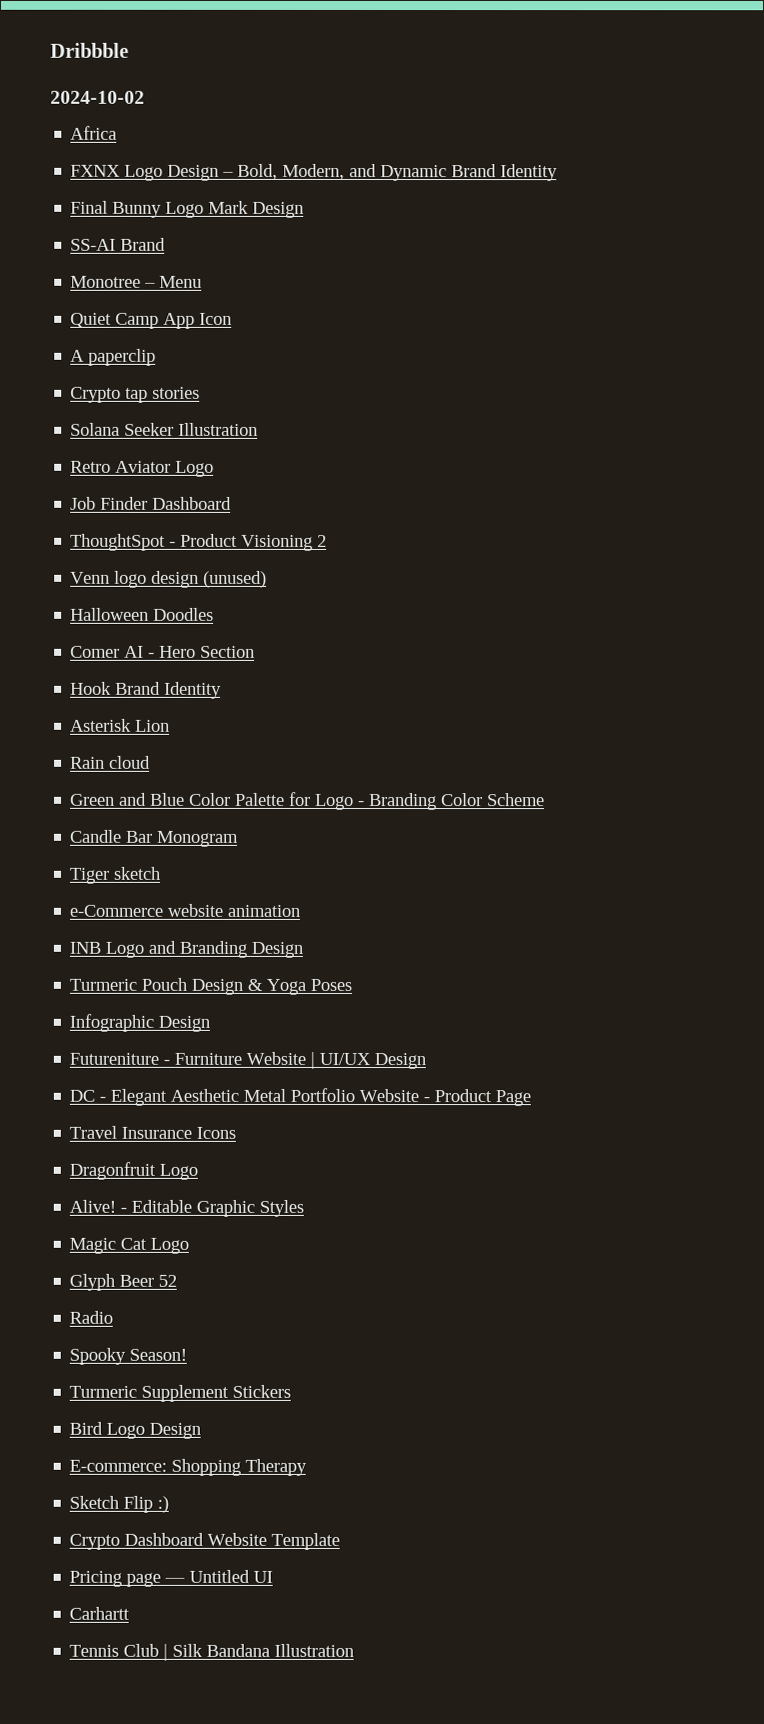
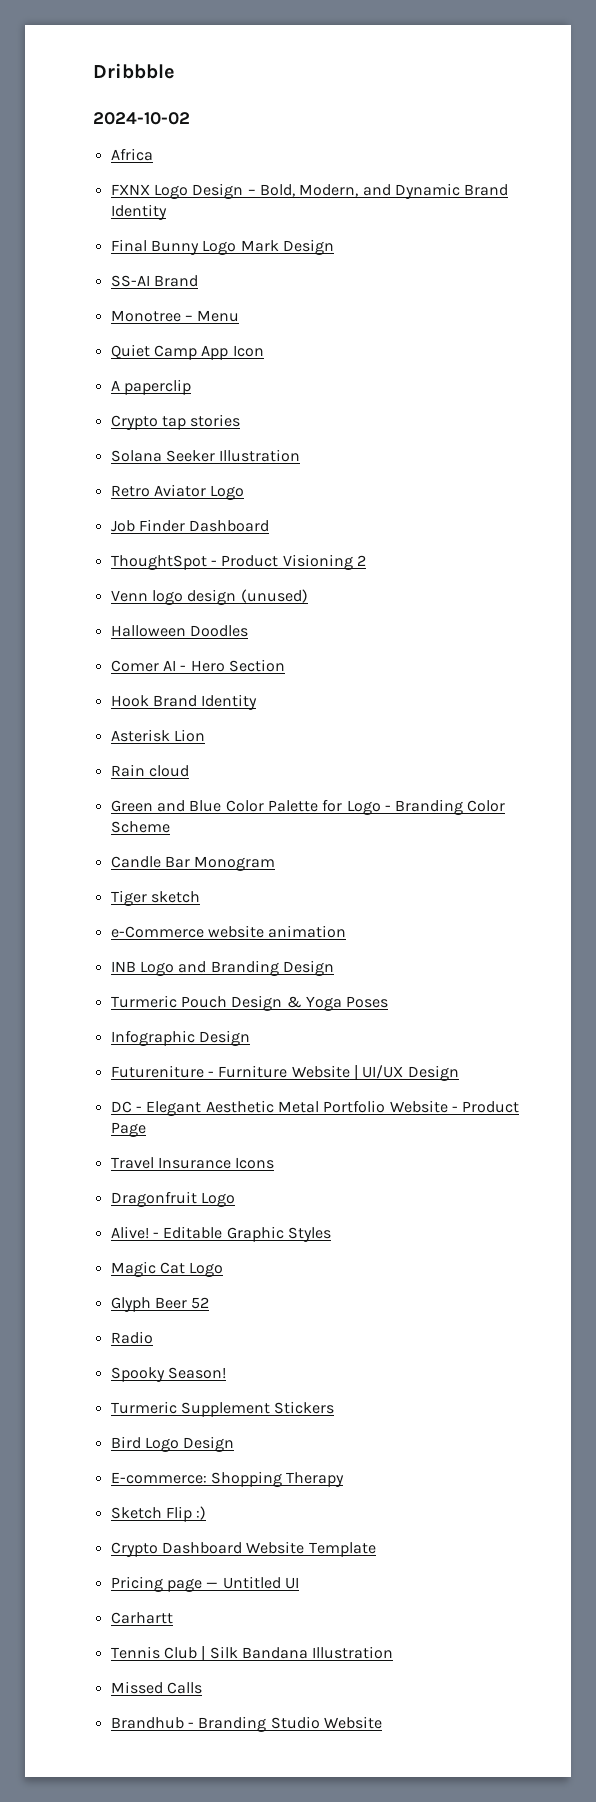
(355, 1650) none -> [110,1681,202,1694] [110,1716,382,1732] // Missed Calls // Brandhub - Branding Studio Website

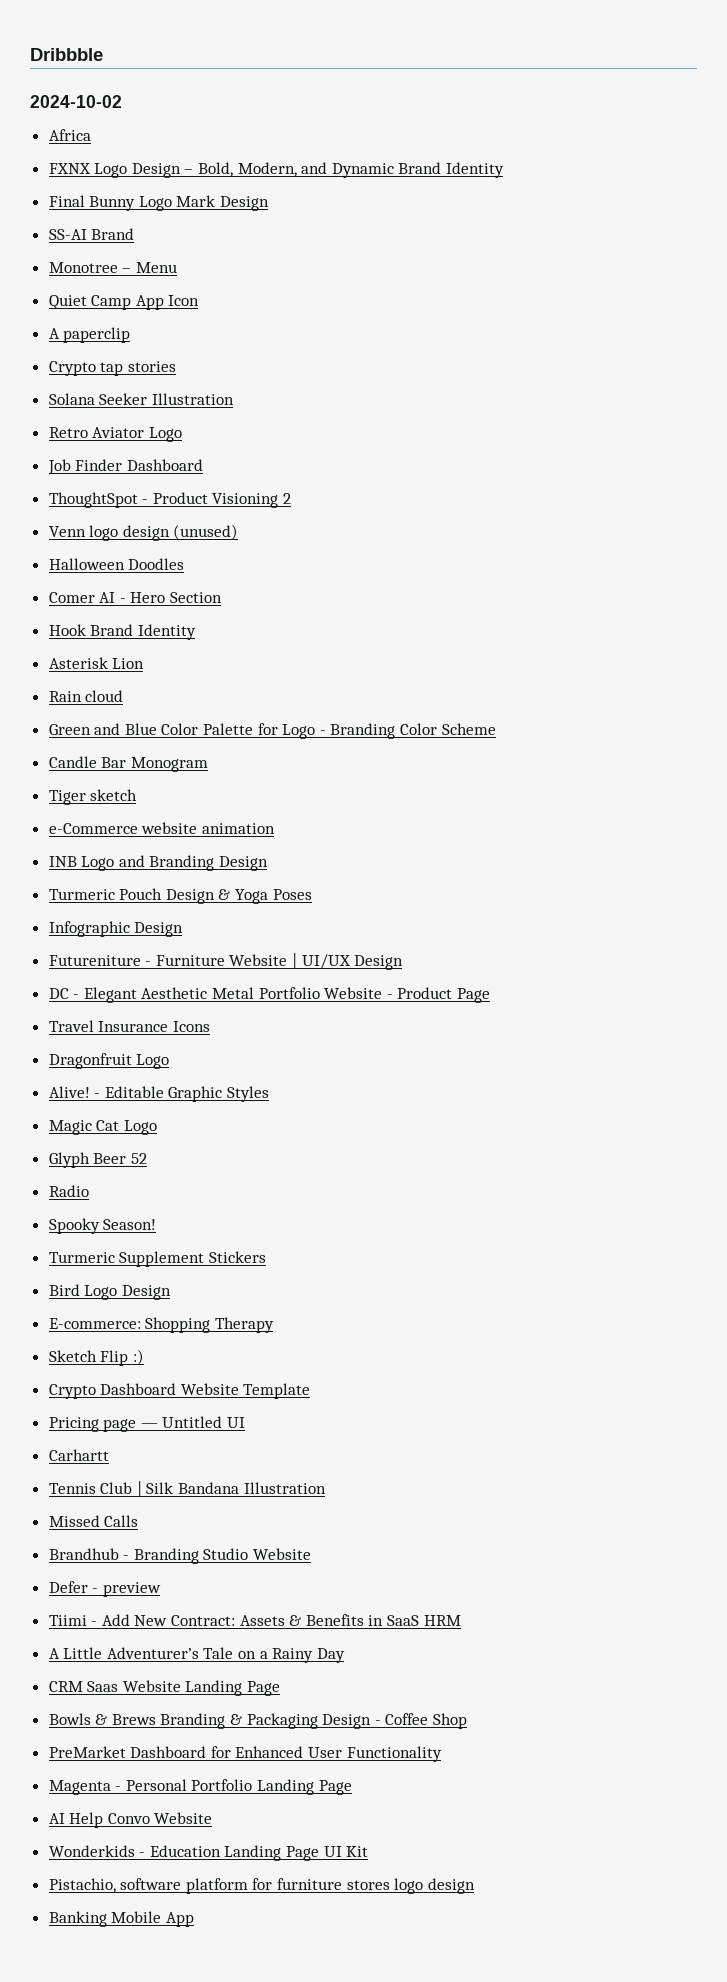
(382, 1722) none -> [48,1581,161,1597] [48,1614,461,1626] [48,1647,345,1663] [48,1680,281,1696] [48,1713,468,1729] [48,1746,442,1762] [48,1779,352,1795] [48,1812,213,1828] [48,1845,369,1861] [48,1878,475,1894] [48,1911,194,1927] // Defer - preview // Tiimi - Add New Contract: Assets & Benefits in SaaS HRM // A Little Adventurer’s Tale on a Rainy Day // CRM Saas Website Landing Page // Bowls & Brews Branding & Packaging Design - Coffee Shop // PreMarket Dashboard for Enhanced User Functionality // Magenta - Personal Portfolio Landing Page // AI Help Convo Website // Wonderkids - Education Landing Page UI Kit // Pistachio, software platform for furniture stores logo design // Banking Mobile App

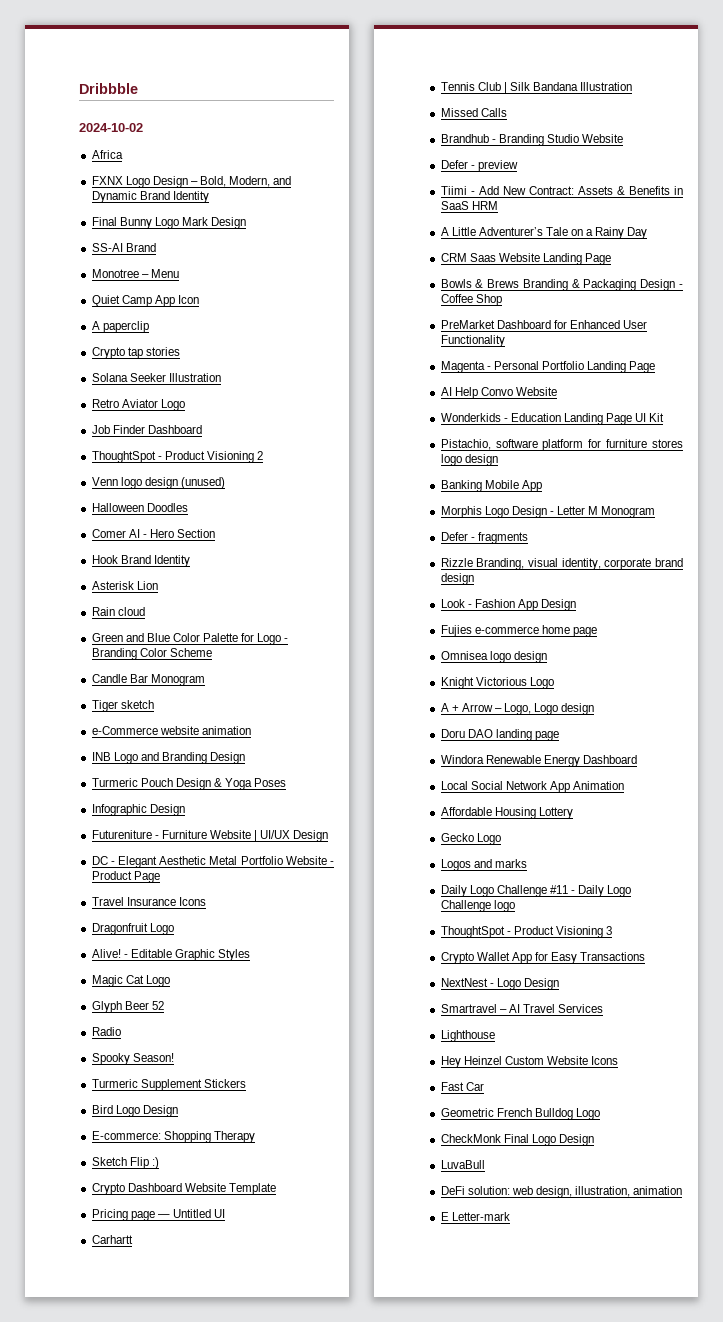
(194, 1919) none -> [440,506,656,518] [440,532,528,544] [440,558,683,570] [440,573,474,585] [440,599,577,611] [440,625,597,637] [440,651,547,663] [440,677,554,689] [440,703,595,715] [440,729,559,741] [440,755,637,767] [440,781,625,793] [440,807,573,819] [440,833,501,845] [440,859,527,871] [440,885,632,897] [440,900,515,912] [440,926,613,938] [440,952,646,964] [440,978,559,990] [440,1004,604,1013] [440,1030,495,1042] [440,1056,619,1068] [440,1082,484,1091] [440,1108,600,1120] [440,1134,594,1146] [440,1160,485,1169] [440,1186,683,1198] [440,1212,510,1221] // Morphis Logo Design - Letter M Monogram // Defer - fragments // Rizzle Branding, visual identity, corporate brand design // Look - Fashion App Design // Fujies e-commerce home page // Omnisea logo design // Knight Victorious Logo // A + Arrow – Logo, Logo design // Doru DAO landing page // Windora Renewable Energy Dashboard // Local Social Network App Animation // Affordable Housing Lottery // Gecko Logo // Logos and marks // Daily Logo Challenge #11 - Daily Logo Challenge logo // ThoughtSpot - Product Visioning 3 // Crypto Wallet App for Easy Transactions // NextNest - Logo Design // Smartravel – AI Travel Services // Lighthouse // Hey Heinzel Custom Website Icons // Fast Car // Geometric French Bulldog Logo // CheckMonk Final Logo Design // LuvaBull // DeFi solution: web design, illustration, animation // E Letter-mark

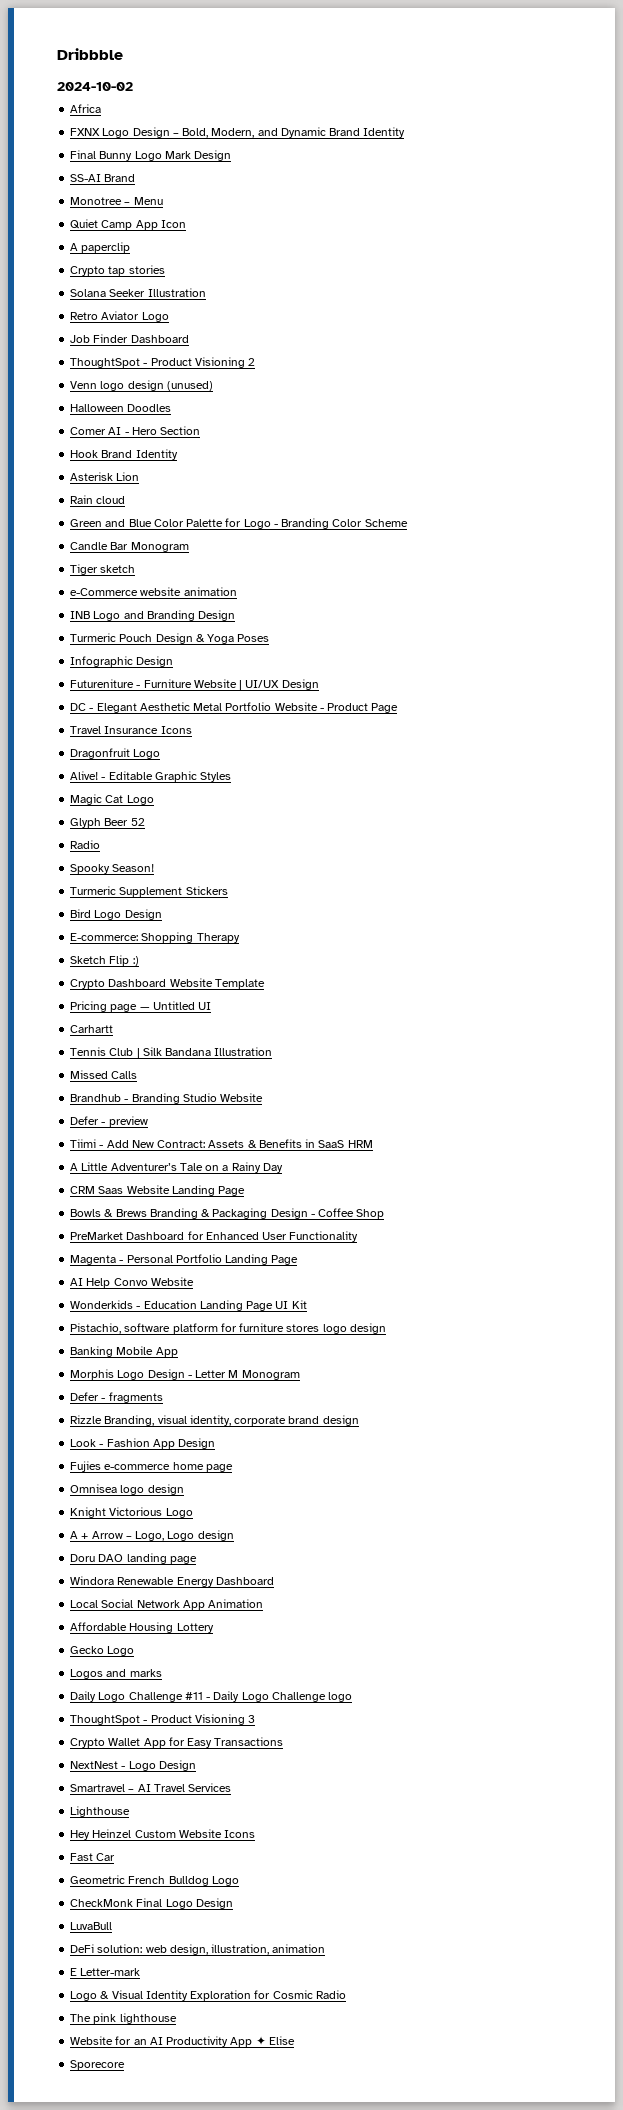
(510, 1216) none -> [70,1990,346,2001] [70,2013,177,2024] [70,2036,295,2047] [70,2060,126,2070] // Logo & Visual Identity Exploration for Cosmic Radio // The pink lighthouse // Website for an AI Productivity App ✦ Elise // Sporecore

